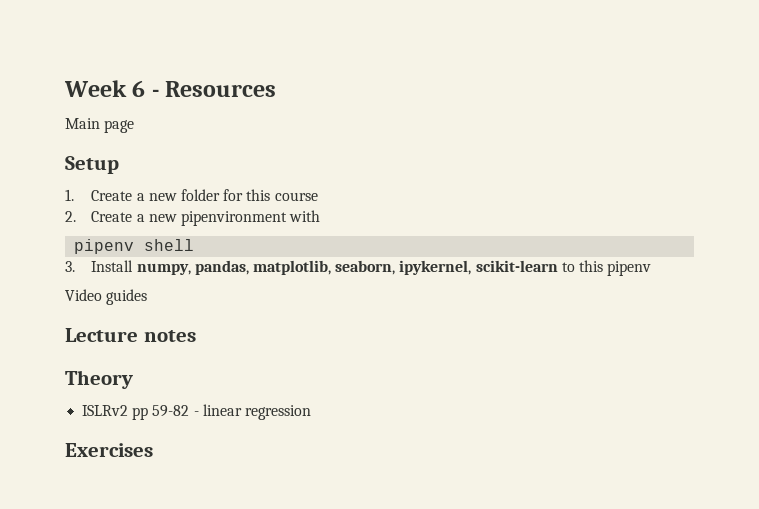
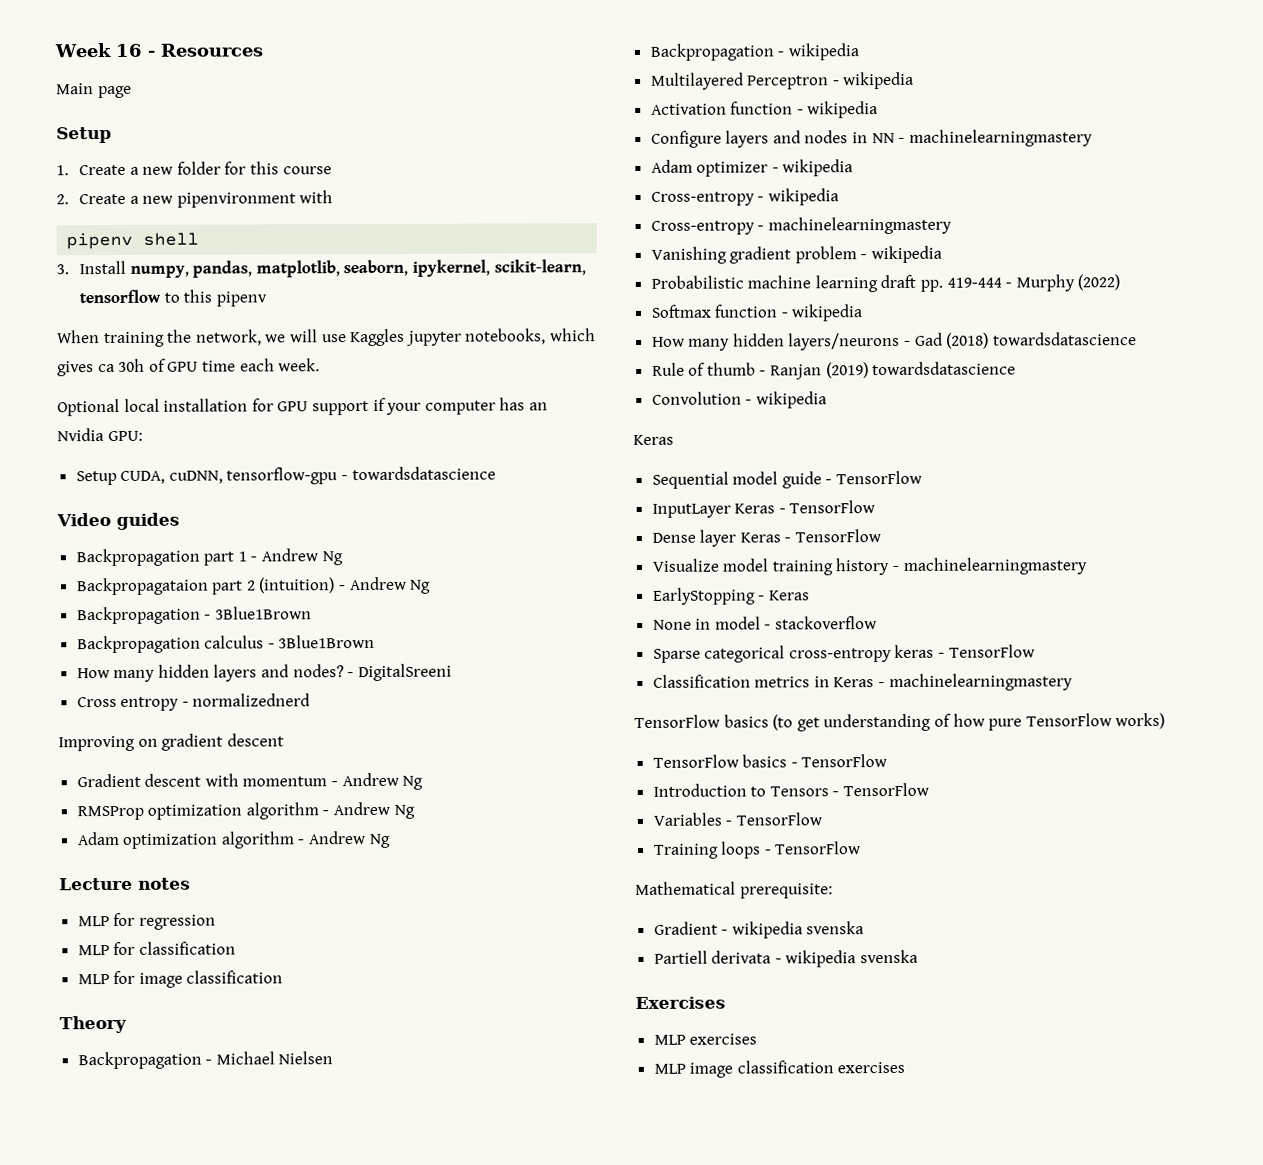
[132,80,146,97] 6 -> [114,43,142,57] 16
[475,260,558,272] scikit-learn -> [493,259,586,276] [79,289,162,304] scikit-learn, tensorflow
[65,289,148,305] [65,328,196,342] [65,370,133,389] [82,404,311,420] [65,443,153,457] Video guides // Lecture notes // Theory // ISLRv2 pp 59-82 - linear regression // Exercises -> [57,328,596,348] [57,358,321,377] [57,397,548,417] [57,428,143,442] [75,466,496,486] [56,512,180,530] [75,548,343,567] [75,576,432,596] [76,606,312,625] [76,634,376,654] [76,663,452,682] [76,693,311,711] [58,733,284,752] [76,772,424,790] [76,801,415,821] [76,831,391,849] [59,877,191,891] [77,912,216,930] [77,941,236,956] [77,970,284,988] [59,1015,127,1034] [77,1051,334,1070] [649,43,859,61] [650,71,915,90] [650,101,879,119] [650,129,1093,148] [650,159,854,177] [650,188,839,206] [650,216,952,235] [650,245,943,264] [650,274,1121,293] [650,304,863,322] [651,332,1137,351] [651,361,1017,380] [651,391,827,409] [633,434,674,445] [651,470,923,489] [651,500,876,518] [651,529,882,547] [651,557,1087,576] [652,587,810,605] [652,616,878,630] [652,644,1035,663] [652,673,1073,692] [634,712,1166,732] [652,754,888,768] [652,782,930,797] [652,812,822,826] [653,841,862,859] [635,881,833,899] [653,921,865,939] [653,949,919,968] [635,996,726,1009] [653,1033,758,1045] [653,1060,906,1078] When training the network, we will use Kaggles jupyter notebooks, which gives ca 30h of GPU time each week. // Optional local installation for GPU support if your computer has an Nvidia GPU: // Setup CUDA, cuDNN, tensorflow-gpu - towardsdatascience // Video guides // Backpropagation part 1 - Andrew Ng // Backpropagataion part 2 (intuition) - Andrew Ng // Backpropagation - 3Blue1Brown // Backpropagation calculus - 3Blue1Brown // How many hidden layers and nodes? - DigitalSreeni // Cross entropy - normalizednerd // Improving on gradient descent // Gradient descent with momentum - Andrew Ng // RMSProp optimization algorithm - Andrew Ng // Adam optimization algorithm - Andrew Ng // Lecture notes // MLP for regression // MLP for classification // MLP for image classification // Theory // Backpropagation - Michael Nielsen // Backpropagation - wikipedia // Multilayered Perceptron - wikipedia // Activation function - wikipedia // Configure layers and nodes in NN - machinelearningmastery // Adam optimizer - wikipedia // Cross-entropy - wikipedia // Cross-entropy - machinelearningmastery // Vanishing gradient problem - wikipedia // Probabilistic machine learning draft pp. 419-444 - Murphy (2022) // Softmax function - wikipedia // How many hidden layers/neurons - Gad (2018) towardsdatascience // Rule of thumb - Ranjan (2019) towardsdatascience // Convolution - wikipedia // Keras // Sequential model guide - TensorFlow // InputLayer Keras - TensorFlow // Dense layer Keras - TensorFlow // Visualize model training history - machinelearningmastery // EarlyStopping - Keras // None in model - stackoverflow // Sparse categorical cross-entropy keras - TensorFlow // Classification metrics in Keras - machinelearningmastery // TensorFlow basics (to get understanding of how pure TensorFlow works) // TensorFlow basics - TensorFlow // Introduction to Tensors - TensorFlow // Variables - TensorFlow // Training loops - TensorFlow // Mathematical prerequisite: // Gradient - wikipedia svenska // Partiell derivata - wikipedia svenska // Exercises // MLP exercises // MLP image classification exercises

